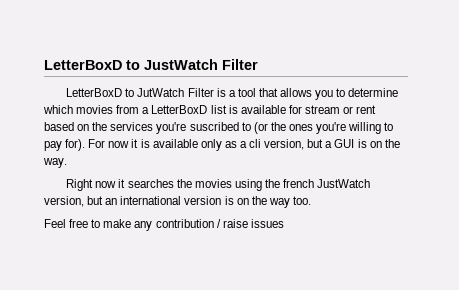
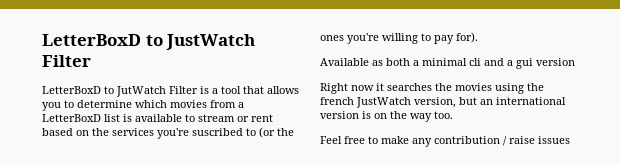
[288,105,302,114] for -> [185,114,195,122] to
[88,139,400,151] [43,158,67,168] For now it is available only as a cli version, but a GUI is on the way. -> [320,58,575,69] // Available as both a minimal cli and a gui version

